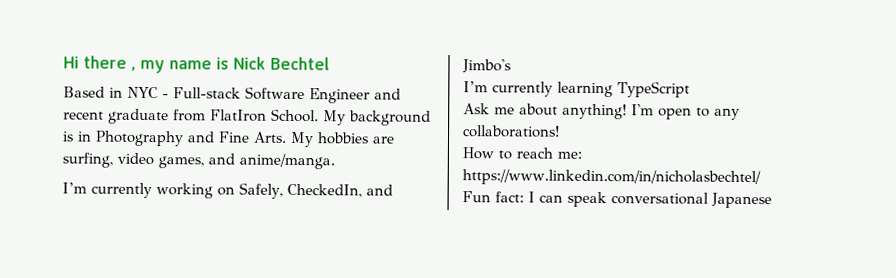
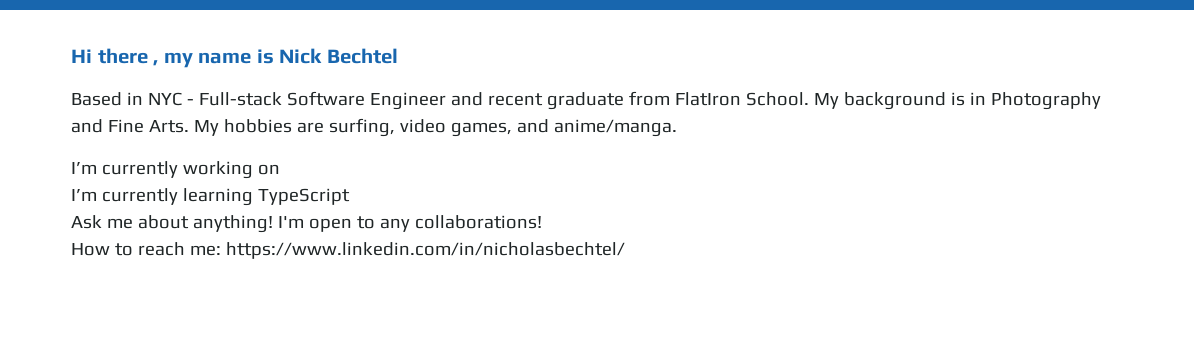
[239,182,393,199] [462,59,511,74] Safely, CheckedIn, and Jimbo's -> (280, 169) none
[462,191,772,209] // Fun fact: I can speak conversational Japanese -> (625, 250) none

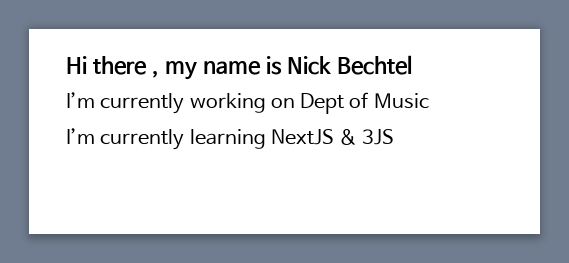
[71,91,1101,110] [71,118,677,137] // Based in NYC - Full-stack Software Engineer and recent graduate from FlatIron School. My background is in Photography and Fine Arts. My hobbies are surfing, video games, and anime/manga. -> (412, 65) none
(280, 169) none -> [300,92,429,114] Dept of Music
[257,188,350,205] [71,215,542,233] [71,242,625,259] TypeScript // Ask me about anything! I'm open to any collaborations! // How to reach me: https://www.linkedin.com/in/nicholasbechtel/ -> [270,129,395,145] NextJS & 3JS

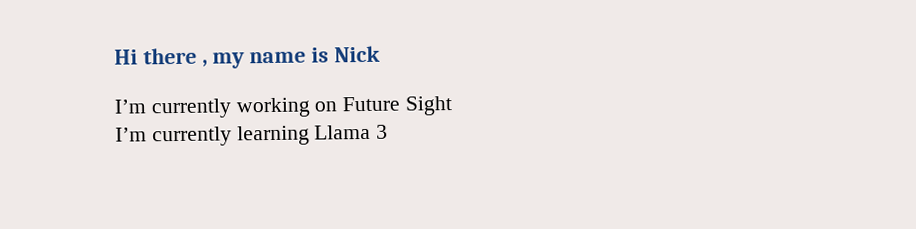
[336,55,412,75] Bechtel -> (381, 54) none
[300,92,429,114] Dept of Music -> [342,96,454,116] Future Sight
[270,129,395,145] NextJS & 3JS -> [314,124,389,140] Llama 3

